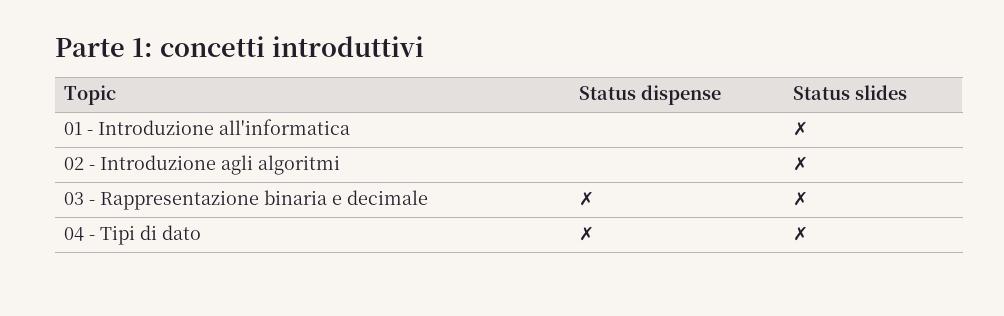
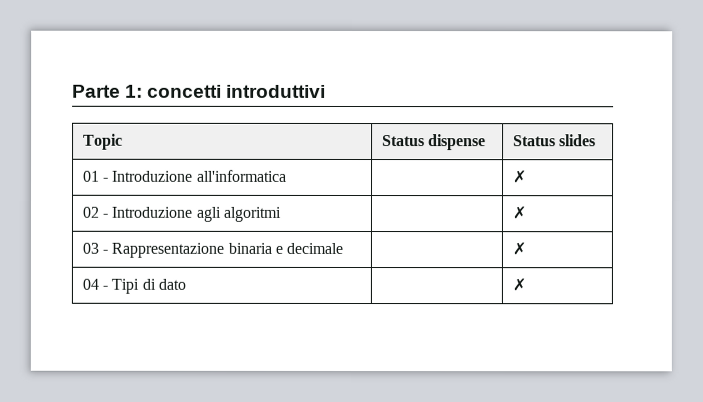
[578,191,594,206] ✗ -> (344, 248) none
[578,226,594,241] ✗ -> (187, 284) none

